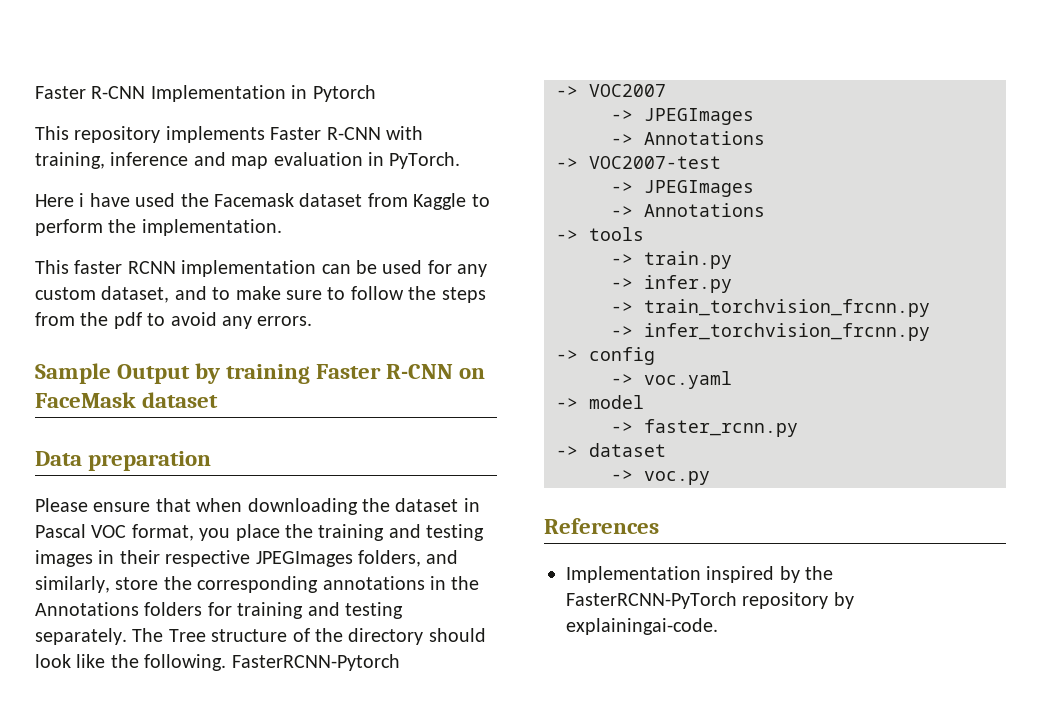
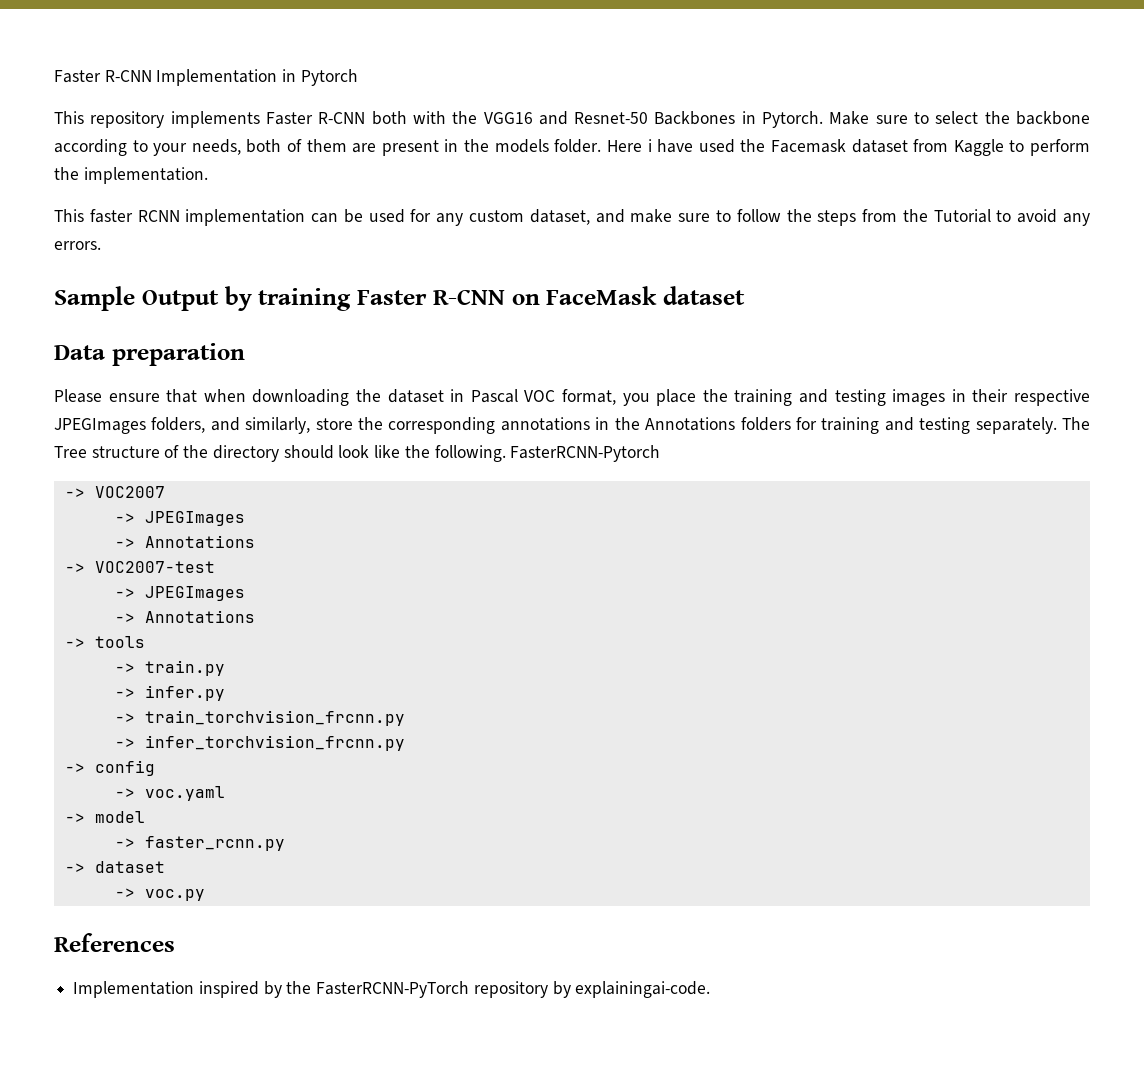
[386,126,423,140] [35,152,461,169] with training, inference and map evaluation in PyTorch. // -> [371,111,1090,128] [54,139,602,156] both with the VGG16 and Resnet-50 Backbones in Pytorch. Make sure to select the backbone according to your needs, both of them are present in the models folder.
[212,287,231,300] to -> (625, 216) none
[113,312,142,329] pdf -> [933,209,991,223] Tutorial

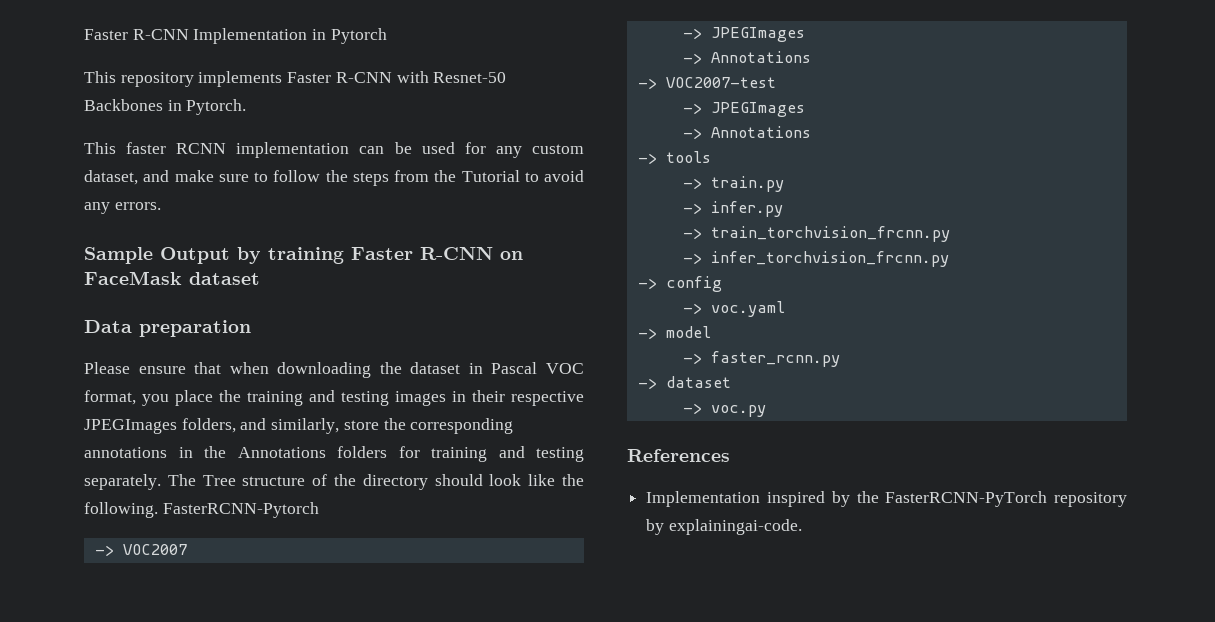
[371,111,568,125] both with the VGG16 and -> [396,71,429,83] with
[829,111,1090,125] [54,139,1090,156] [54,167,208,184] Make sure to select the backbone according to your needs, both of them are present in the models folder. Here i have used the Facemask dataset from Kaggle to perform the implementation. -> (247, 107) none

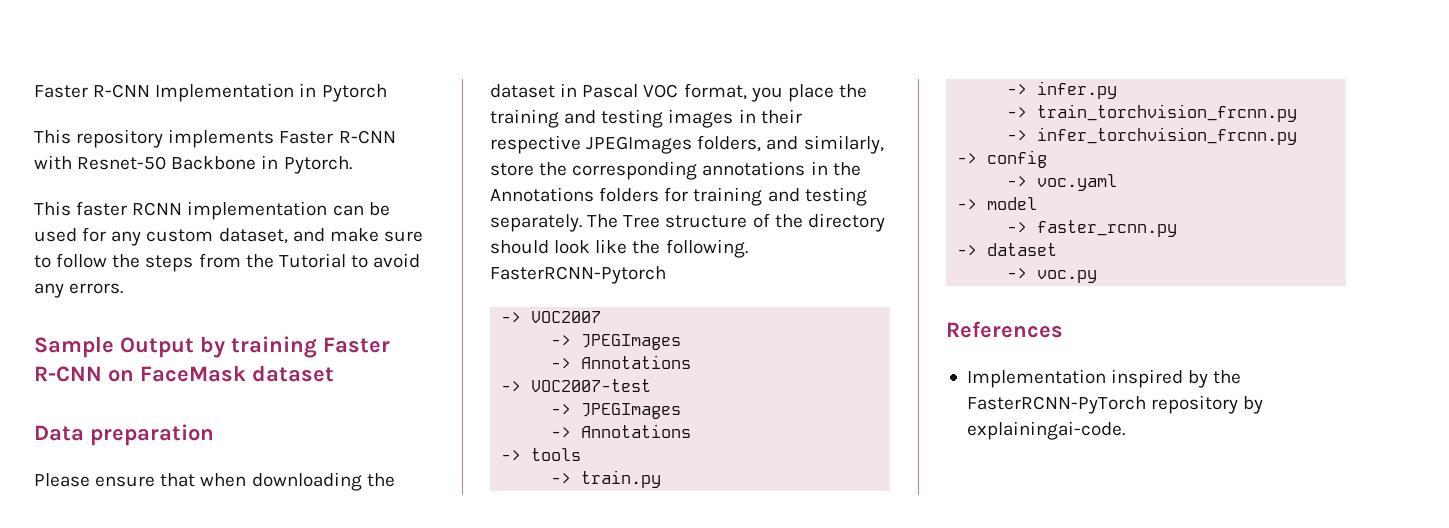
[84,99,163,111] Backbones -> [171,156,257,170] Backbone

